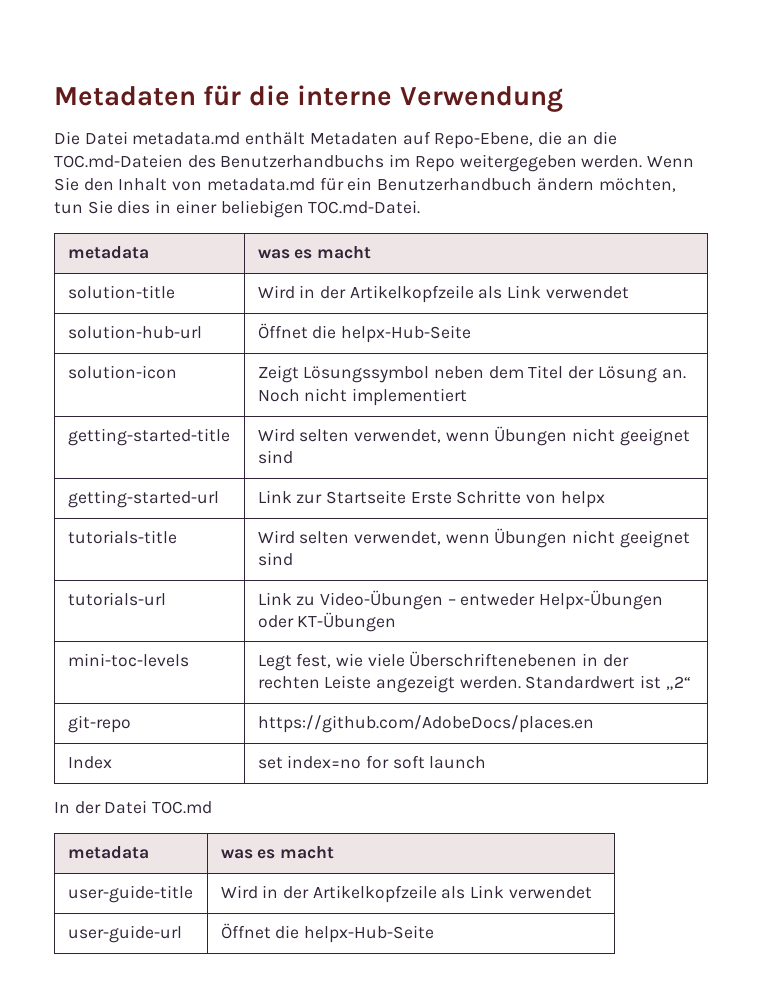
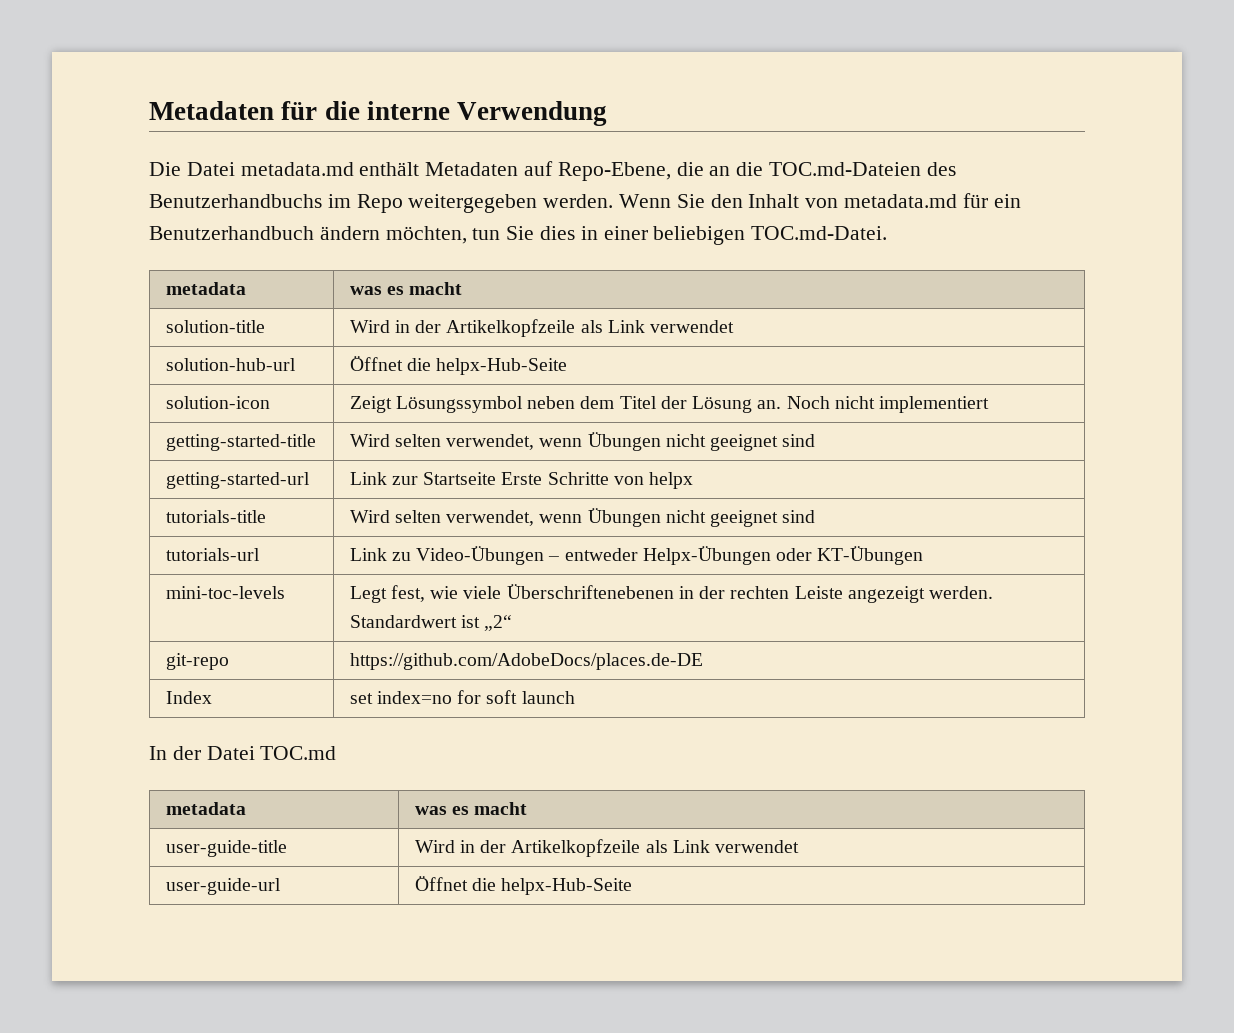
[257,715,594,733] https://github.com/AdobeDocs/places.en -> [349,653,703,670] https://github.com/AdobeDocs/places.de-DE

